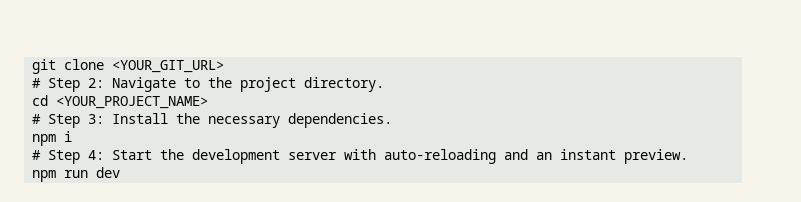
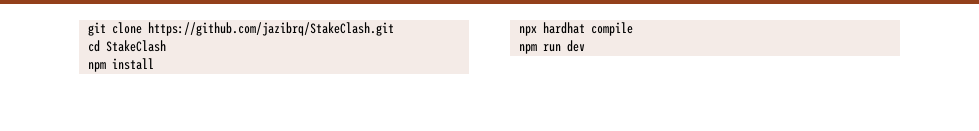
[112,60,225,73] [32,77,385,92] [32,95,209,109] [32,113,393,128] [32,131,73,146] [32,149,689,164] <YOUR_GIT_URL> // # Step 2: Navigate to the project directory. // cd <YOUR_PROJECT_NAME> // # Step 3: Install the necessary dependencies. // npm i // # Step 4: Start the development server with auto-reloading and an instant preview. -> [148,22,395,36] [88,40,167,52] [88,58,155,72] [519,22,634,36] https://github.com/jazibrq/StakeClash.git // cd StakeClash // npm install // npx hardhat compile

